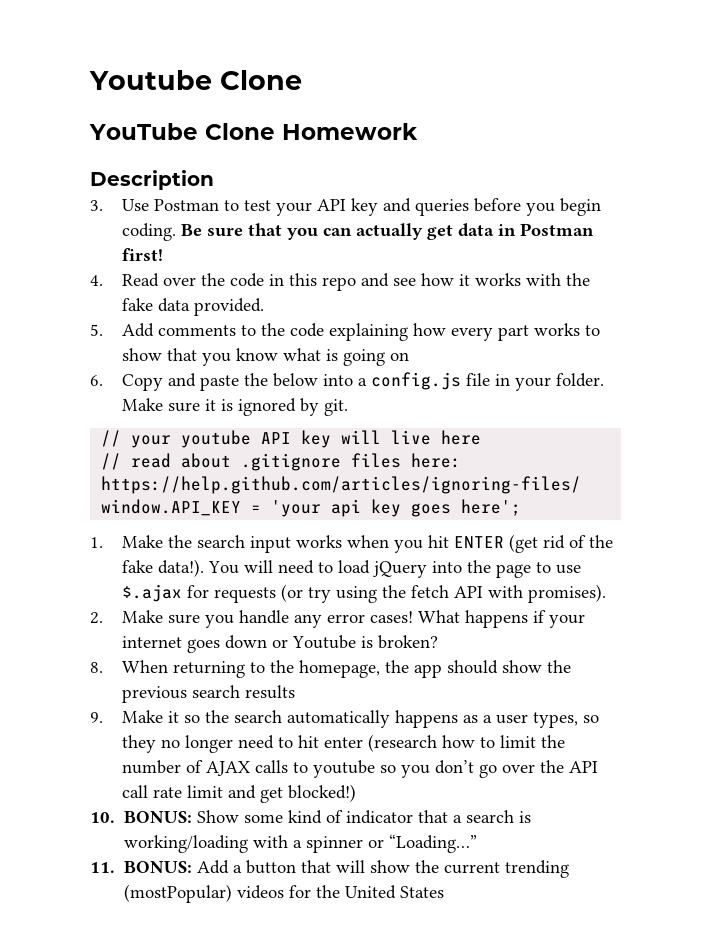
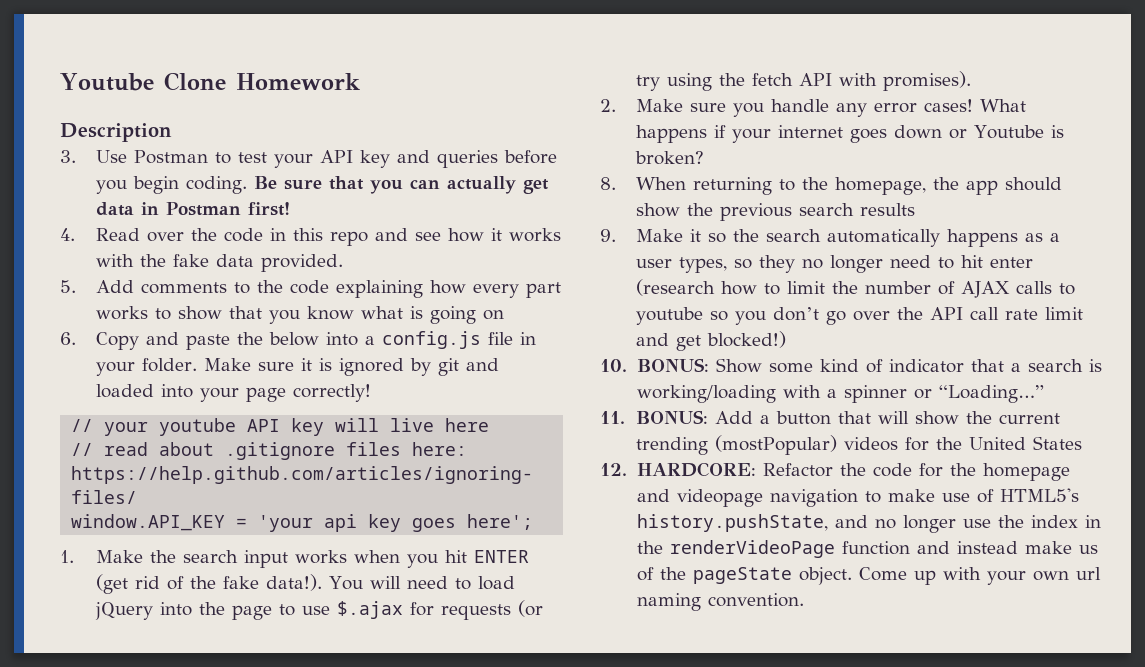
[89,123,275,140] // YouTube Clone -> (226, 81) none
[324,399,349,416] git. -> [438,358,500,376] [96,384,372,402] git and loaded into your page correctly!
(445, 892) none -> [600,462,1070,481] [636,488,1079,507] [636,514,1101,533] [636,540,1098,558] [636,567,1101,585] [636,593,804,611] // 12. HARDCORE: Refactor the code for the homepage and videopage navigation to make use of HTML5's history.pushState, and no longer use the index in the renderVideoPage function and instead make us of the pageState object. Come up with your own url naming convention.

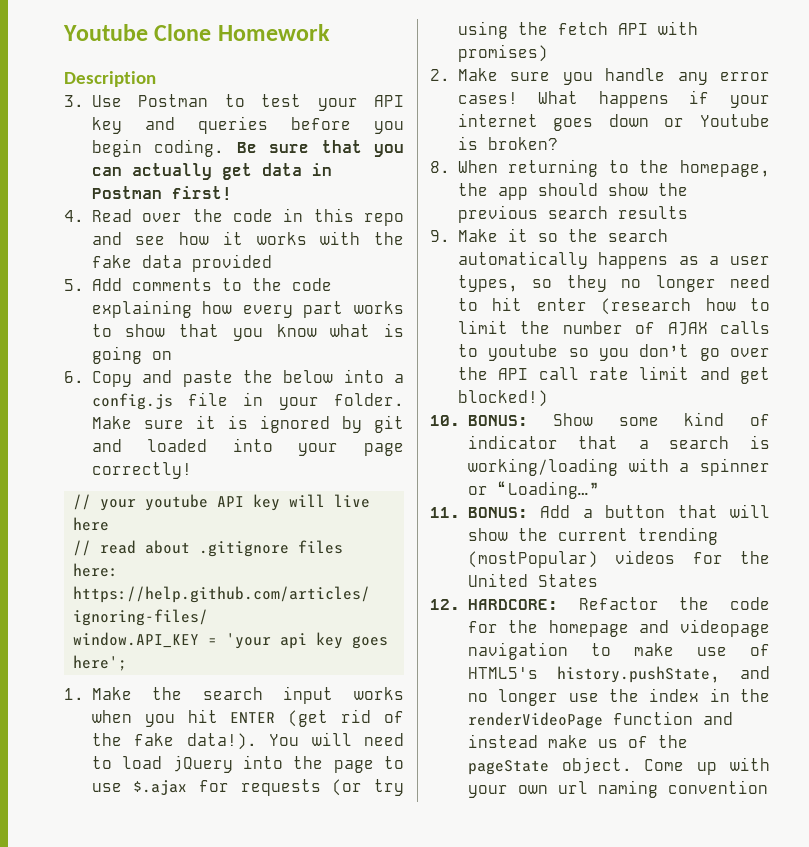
[261,254,344,272] provided. -> [191,254,272,272] provided
[883,71,972,91] promises). -> [457,44,548,62] promises)
[707,593,804,607] convention. -> [667,780,768,794] convention

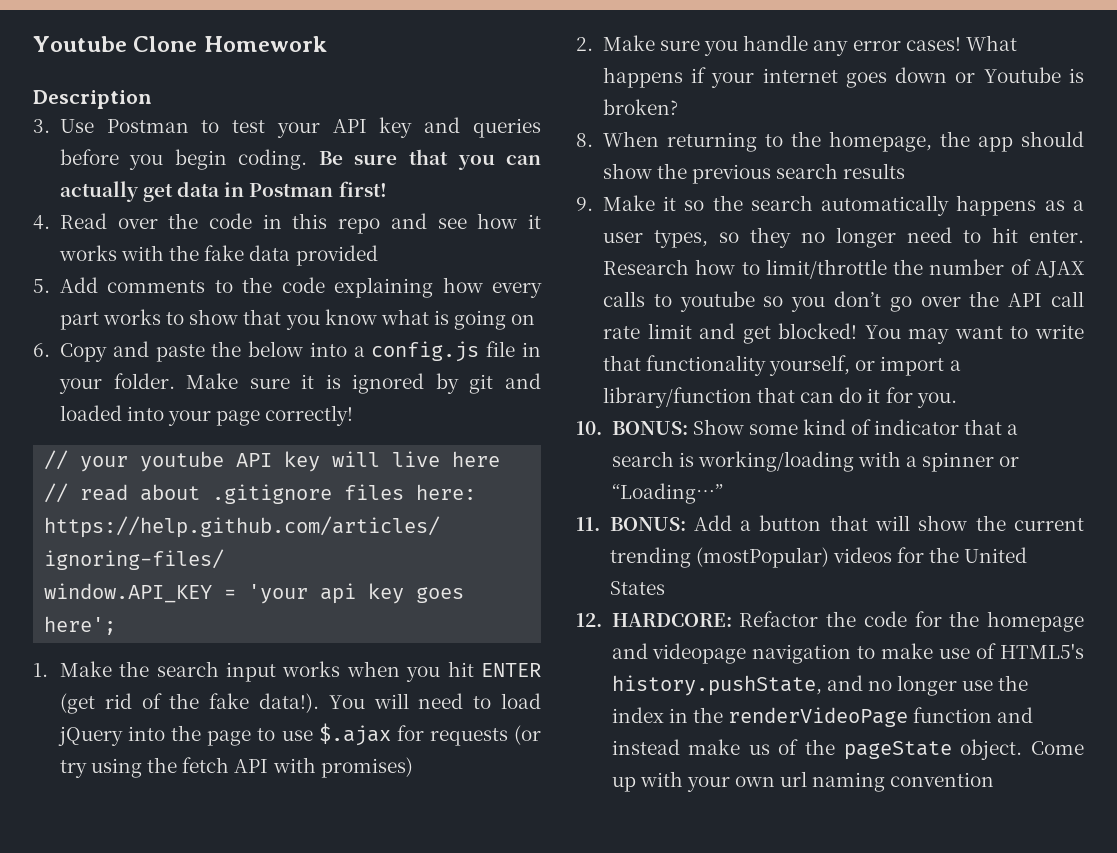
[536,298,692,315] enter (research -> [1029,230,1084,243] [602,259,689,275] enter. Research
[457,320,508,334] limit -> [765,259,887,279] limit/throttle
[457,390,548,407] blocked!) -> [778,323,1084,344] [602,355,961,376] [602,387,957,408] blocked! You may want to write that functionality yourself, or import a library/function that can do it for you.

